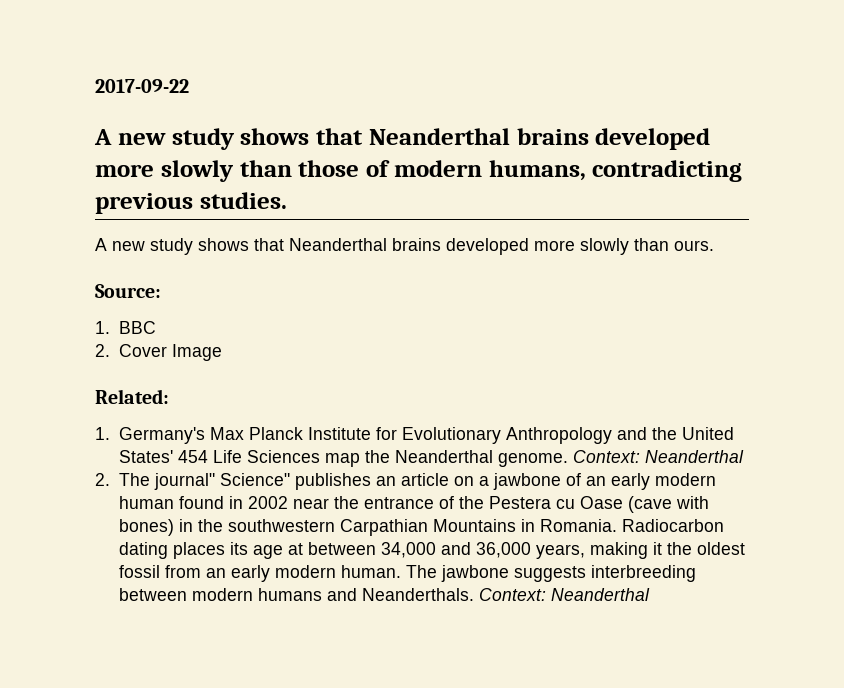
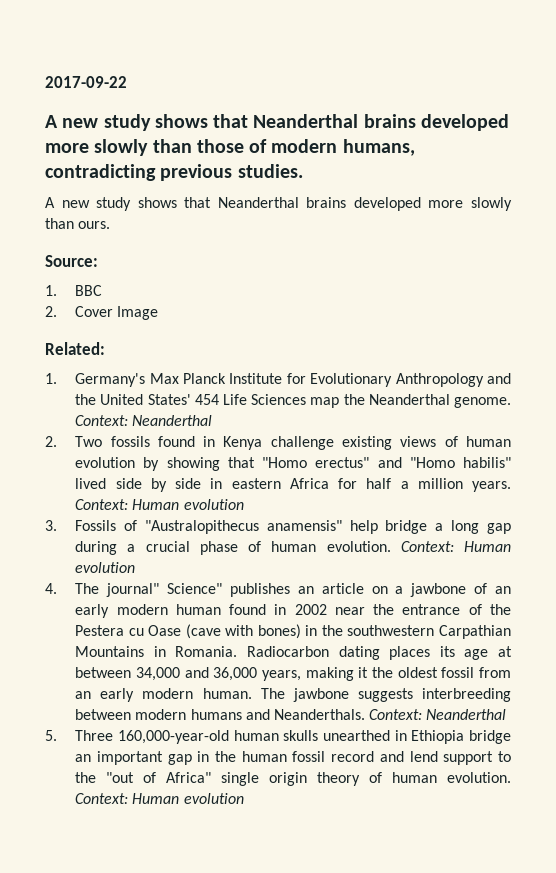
(110, 479) none -> [75,436,512,450] [75,457,511,471] [75,478,511,492] [75,499,244,510] [45,520,511,534] [75,541,511,555] [75,562,136,573] [45,583,57,594] Two fossils found in Kenya challenge existing views of human evolution by showing that "Homo erectus" and "Homo habilis" lived side by side in eastern Africa for half a million years. Context: Human evolution // 3. Fossils of "Australopithecus anamensis" help bridge a long gap during a crucial phase of human evolution. Context: Human evolution // 4.
(650, 594) none -> [45,730,511,744] [75,751,512,765] [75,772,511,786] [75,793,244,804] // 5. Three 160,000-year-old human skulls unearthed in Ethiopia bridge an important gap in the human fossil record and lend support to the "out of Africa" single origin theory of human evolution. Context: Human evolution

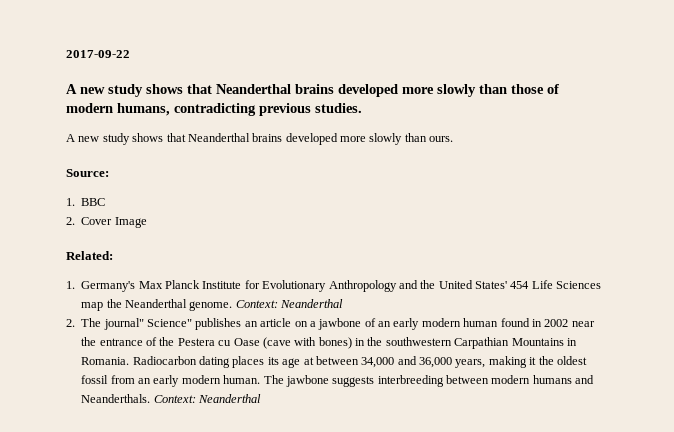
[75,436,512,450] [75,457,511,471] [75,478,511,492] [75,499,244,510] [45,520,511,534] [75,541,511,555] [75,562,136,573] [45,583,57,594] Two fossils found in Kenya challenge existing views of human evolution by showing that "Homo erectus" and "Homo habilis" lived side by side in eastern Africa for half a million years. Context: Human evolution // 3. Fossils of "Australopithecus anamensis" help bridge a long gap during a crucial phase of human evolution. Context: Human evolution // 4. -> (75, 323) none
[45,730,511,744] [75,751,512,765] [75,772,511,786] [75,793,244,804] // 5. Three 160,000-year-old human skulls unearthed in Ethiopia bridge an important gap in the human fossil record and lend support to the "out of Africa" single origin theory of human evolution. Context: Human evolution -> (261, 398) none

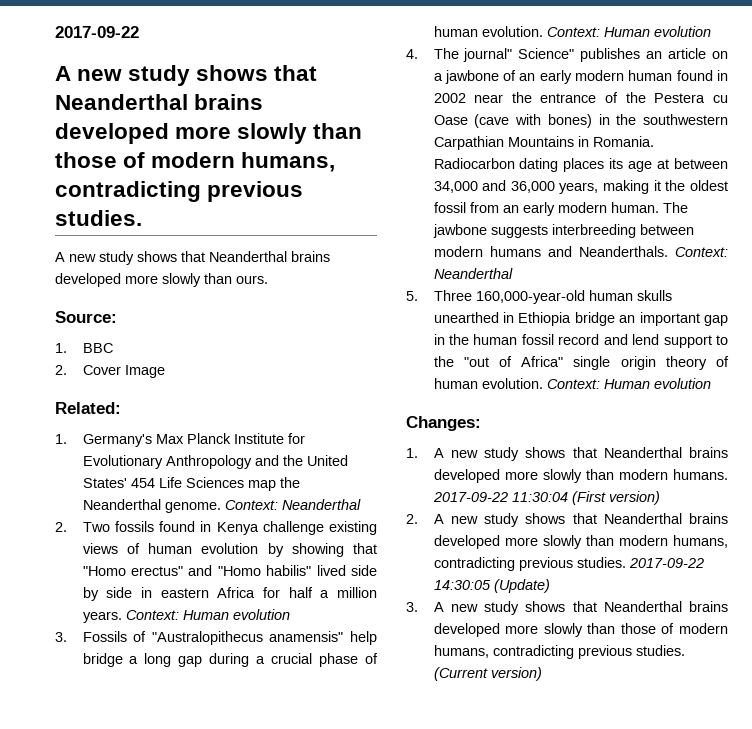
(75, 323) none -> [82,521,377,535] [82,543,377,557] [82,565,377,576] [82,587,378,601] [82,609,290,623] [55,631,377,645] [82,653,379,667] [433,26,711,37] [406,49,418,59] Two fossils found in Kenya challenge existing views of human evolution by showing that "Homo erectus" and "Homo habilis" lived side by side in eastern Africa for half a million years. Context: Human evolution // 3. Fossils of "Australopithecus anamensis" help bridge a long gap during a crucial phase of human evolution. Context: Human evolution // 4.
(261, 398) none -> [406,290,672,304] [433,312,728,326] [433,334,728,348] [433,356,729,370] [433,378,711,389] [406,416,481,431] [406,447,728,461] [433,469,728,483] [432,491,660,505] [406,513,728,527] [433,535,728,549] [433,557,704,571] [433,579,550,593] [406,601,728,615] [433,623,728,637] [433,645,685,659] [433,667,542,681] // 5. Three 160,000-year-old human skulls unearthed in Ethiopia bridge an important gap in the human fossil record and lend support to the "out of Africa" single origin theory of human evolution. Context: Human evolution // Changes: // 1. A new study shows that Neanderthal brains developed more slowly than modern humans. 2017-09-22 11:30:04 (First version) // 2. A new study shows that Neanderthal brains developed more slowly than modern humans, contradicting previous studies. 2017-09-22 14:30:05 (Update) // 3. A new study shows that Neanderthal brains developed more slowly than those of modern humans, contradicting previous studies. (Current version)

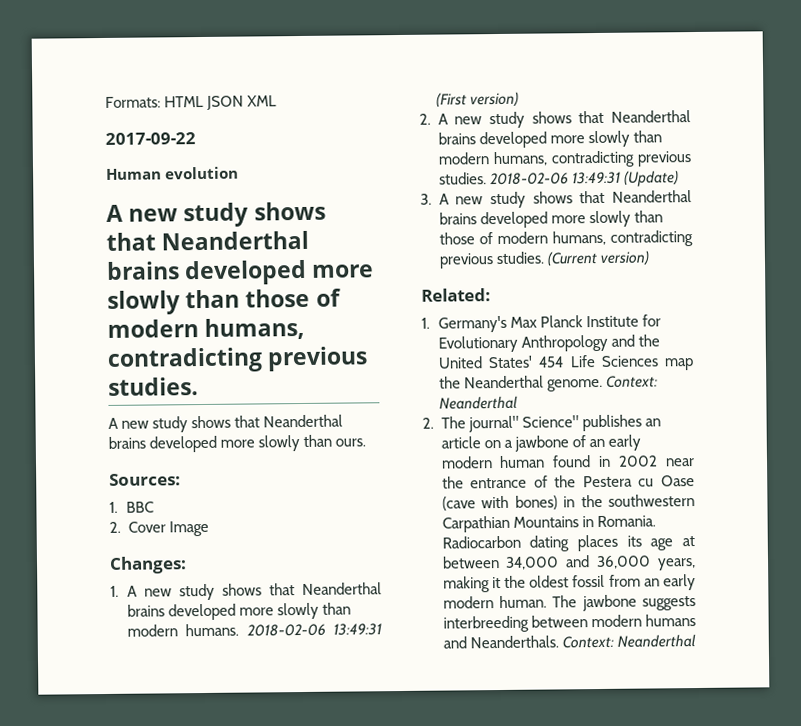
[55,26,139,38] 2017-09-22 -> [105,95,278,110] [105,132,196,145] [106,166,240,180] Formats: HTML JSON XML // 2017-09-22 // Human evolution
[55,311,117,323] Source: -> [109,473,181,486] Sources:
(165, 371) none -> [109,556,187,574] [110,582,382,601] [127,602,352,621] [127,623,382,637] [436,91,520,108] [419,110,691,129] [437,130,662,149] [437,150,692,168] [438,170,679,187] [420,190,692,209] [438,210,663,229] [438,230,693,247] [438,250,650,269] // Changes: // 1. A new study shows that Neanderthal brains developed more slowly than modern humans. 2018-02-06 13:49:31 (First version) // 2. A new study shows that Neanderthal brains developed more slowly than modern humans, contradicting previous studies. 2018-02-06 13:49:31 (Update) // 3. A new study shows that Neanderthal brains developed more slowly than those of modern humans, contradicting previous studies. (Current version)
[82,521,377,535] [82,543,377,557] [82,565,377,576] [82,587,378,601] [82,609,290,623] [55,631,377,645] [82,653,379,667] [433,26,711,37] [406,49,418,59] Two fossils found in Kenya challenge existing views of human evolution by showing that "Homo erectus" and "Homo habilis" lived side by side in eastern Africa for half a million years. Context: Human evolution // 3. Fossils of "Australopithecus anamensis" help bridge a long gap during a crucial phase of human evolution. Context: Human evolution // 4. -> (434, 423) none
[406,290,672,304] [433,312,728,326] [433,334,728,348] [433,356,729,370] [433,378,711,389] [406,416,481,431] [406,447,728,461] [433,469,728,483] [432,491,660,505] [406,513,728,527] [433,535,728,549] [433,557,704,571] [433,579,550,593] [406,601,728,615] [433,623,728,637] [433,645,685,659] [433,667,542,681] // 5. Three 160,000-year-old human skulls unearthed in Ethiopia bridge an important gap in the human fossil record and lend support to the "out of Africa" single origin theory of human evolution. Context: Human evolution // Changes: // 1. A new study shows that Neanderthal brains developed more slowly than modern humans. 2017-09-22 11:30:04 (First version) // 2. A new study shows that Neanderthal brains developed more slowly than modern humans, contradicting previous studies. 2017-09-22 14:30:05 (Update) // 3. A new study shows that Neanderthal brains developed more slowly than those of modern humans, contradicting previous studies. (Current version) -> (696, 641) none

